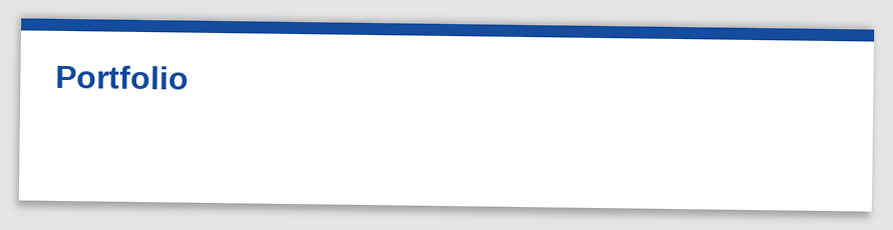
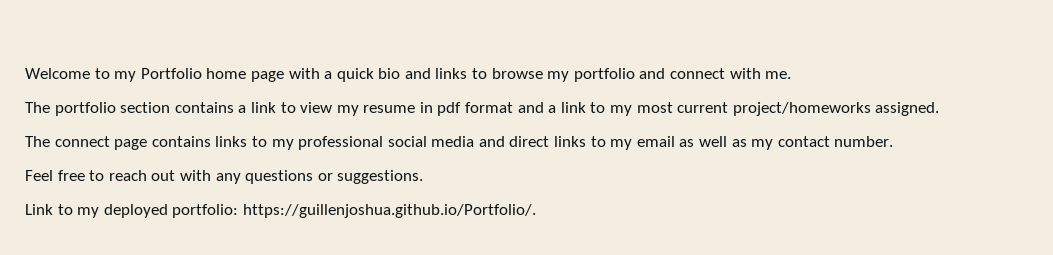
[55,64,189,90] Portfolio -> [25,68,792,82] [25,102,940,116] [25,136,894,150] [25,170,424,184] [25,204,536,218] Welcome to my Portfolio home page with a quick bio and links to browse my portfolio and connect with me. // The portfolio section contains a link to view my resume in pdf format and a link to my most current project/homeworks assigned. // The connect page contains links to my professional social media and direct links to my email as well as my contact number. // Feel free to reach out with any questions or suggestions. // Link to my deployed portfolio: https://guillenjoshua.github.io/Portfolio/.

